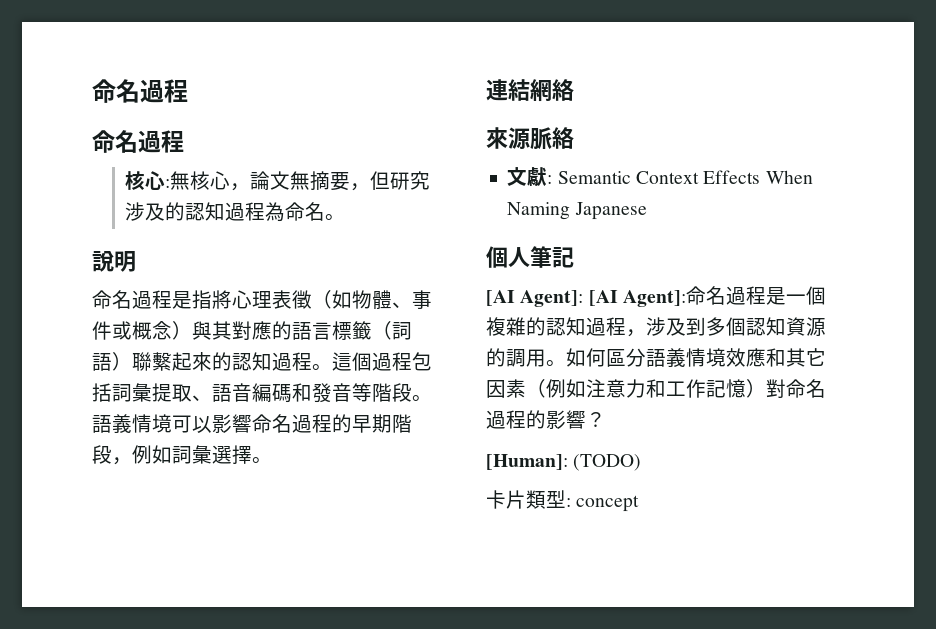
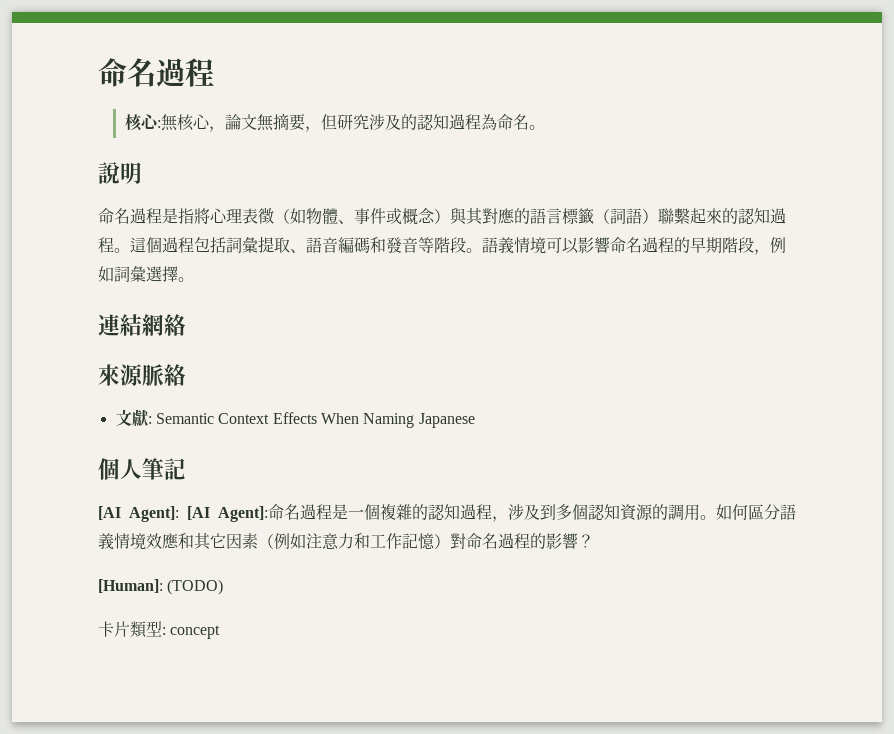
[92,79,188,103] [92,130,184,153] 命名過程 // 命名過程 -> [98,58,214,87] 命名過程

